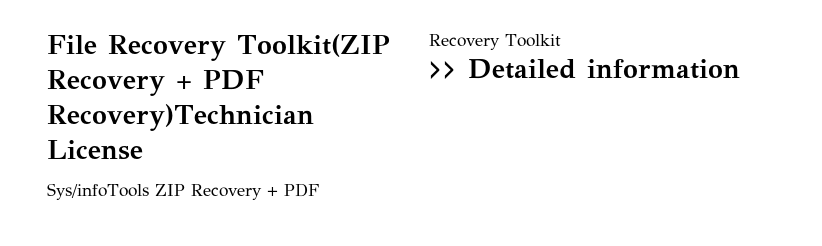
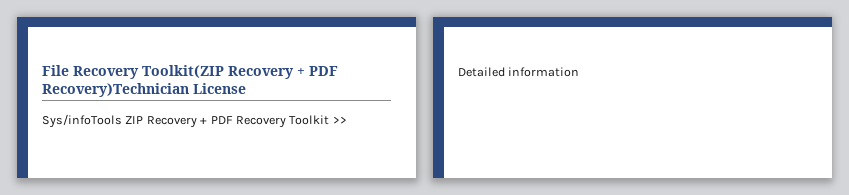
(561, 40) // -> (330, 120) none

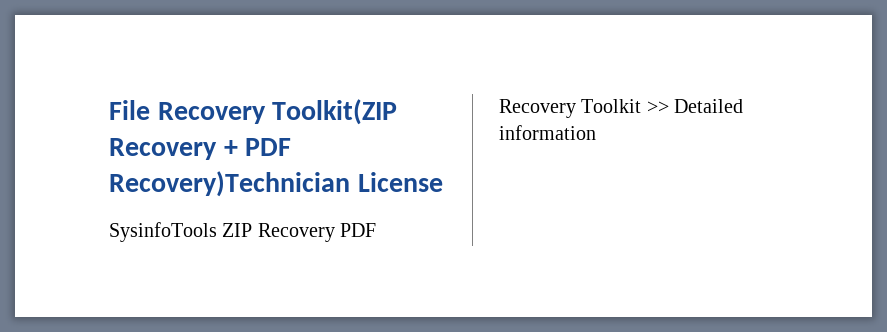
[42,114,122,128] Sys/infoTools -> [109,222,217,242] SysinfoTools
[200,117,208,124] + -> (335, 232) none

